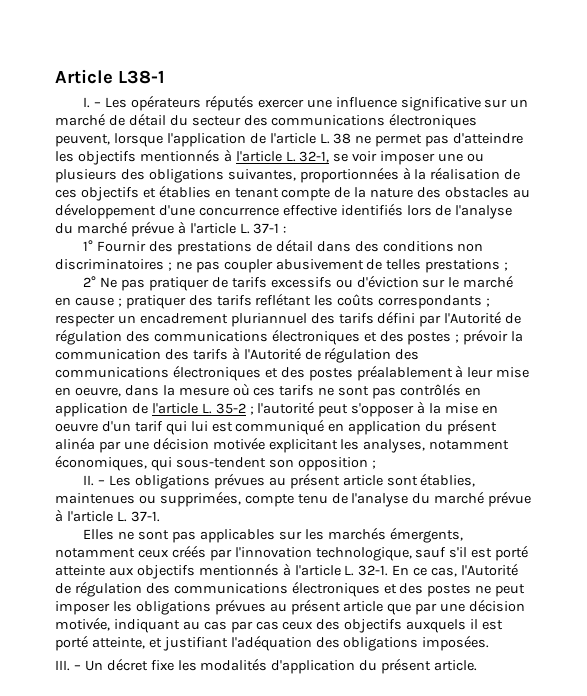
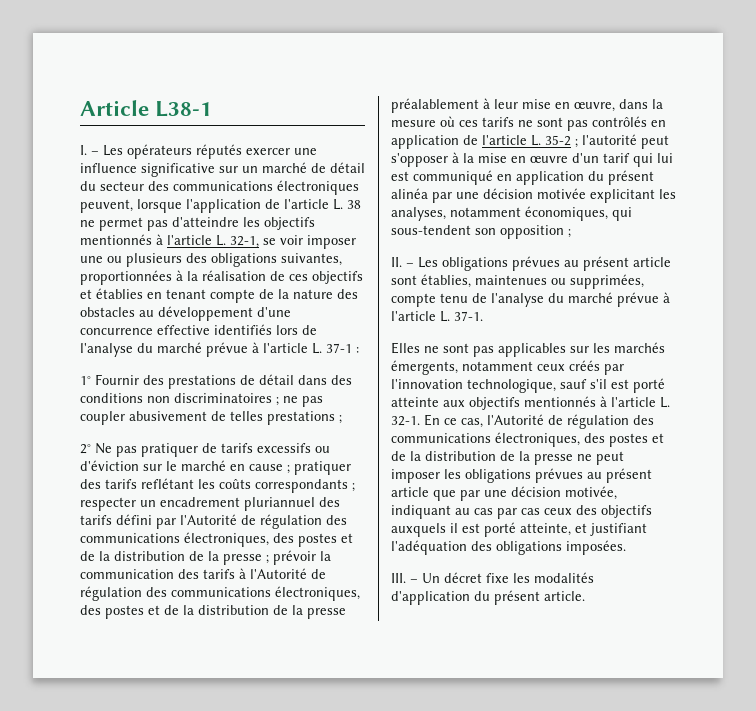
[271,329,452,345] électroniques et des postes -> [184,532,353,547] [80,551,262,565] électroniques, des postes et de la distribution de la presse
[172,365,353,381] électroniques et des postes -> [275,586,360,601] [80,605,346,619] électroniques, des postes et de la distribution de la presse
[74,387,121,397] oeuvre, -> [574,102,615,112] œuvre,
[55,423,98,432] oeuvre -> [530,156,568,163] œuvre
[291,581,472,597] électroniques et des postes -> [495,432,664,447] [391,451,573,465] électroniques, des postes et de la distribution de la presse

